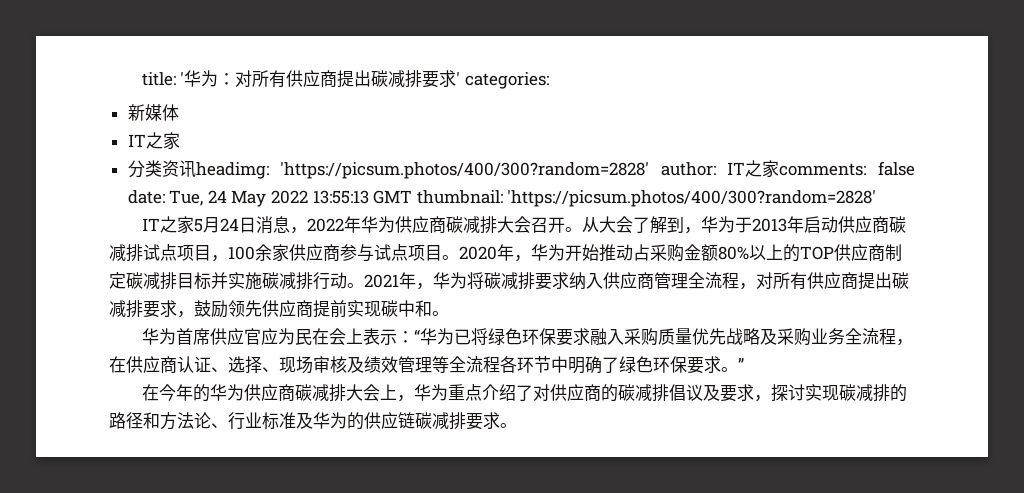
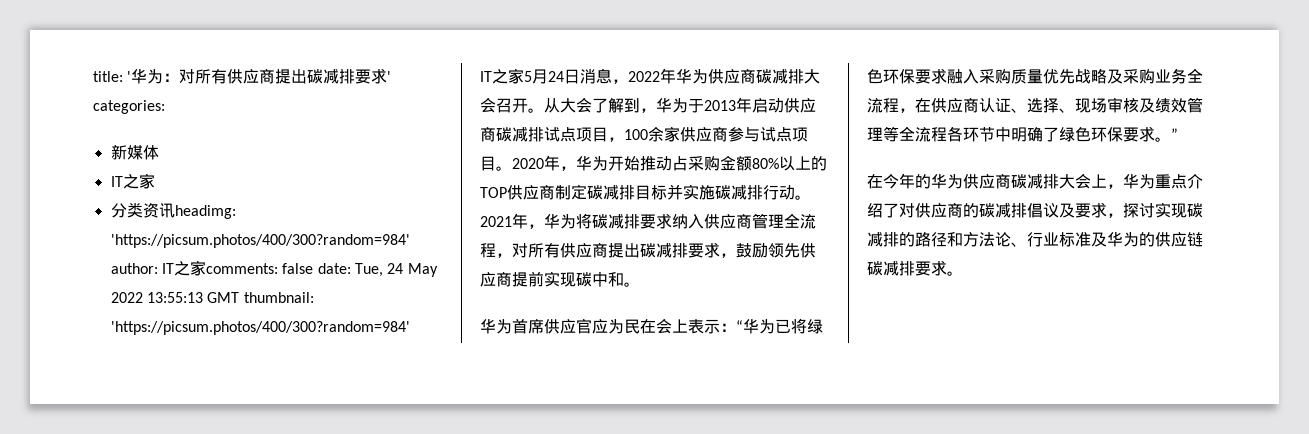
[280,162,650,179] 'https://picsum.photos/400/300?random=2828' -> [110,234,410,248] 'https://picsum.photos/400/300?random=984'
[507,190,877,207] 'https://picsum.photos/400/300?random=2828' -> [110,321,410,335] 'https://picsum.photos/400/300?random=984'

